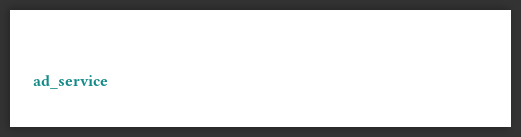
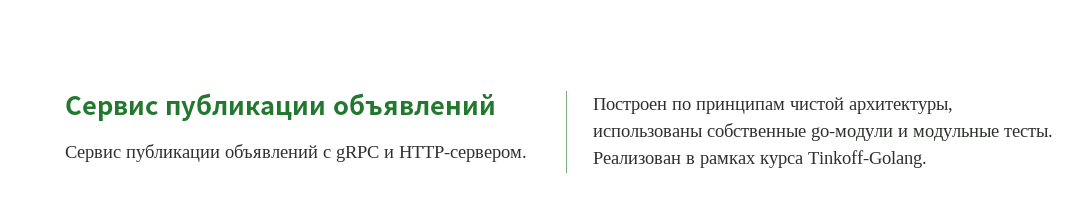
[33,75,108,89] ad_service -> [65,93,496,121] [65,144,527,162] [593,97,953,114] [593,123,1053,141] [593,150,927,168] Сервис публикации объявлений // Сервис публикации объявлений с gRPC и HTTP-сервером. Построен по принципам чистой архитектуры, использованы собственные go-модули и модульные тесты. Реализован в рамках курса Tinkoff-Golang.

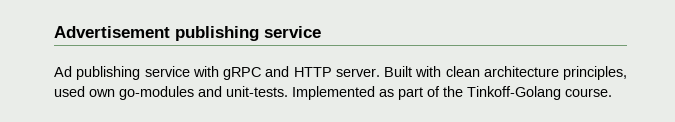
[65,93,496,121] [65,144,527,162] [593,97,953,114] [593,123,1053,141] [593,150,927,168] Сервис публикации объявлений // Сервис публикации объявлений с gRPC и HTTP-сервером. Построен по принципам чистой архитектуры, использованы собственные go-модули и модульные тесты. Реализован в рамках курса Tinkoff-Golang. -> [54,26,321,41] [54,66,627,80] [54,86,612,100] Advertisement publishing service // Ad publishing service with gRPC and HTTP server. Built with clean architecture principles, used own go-modules and unit-tests. Implemented as part of the Tinkoff-Golang course.

